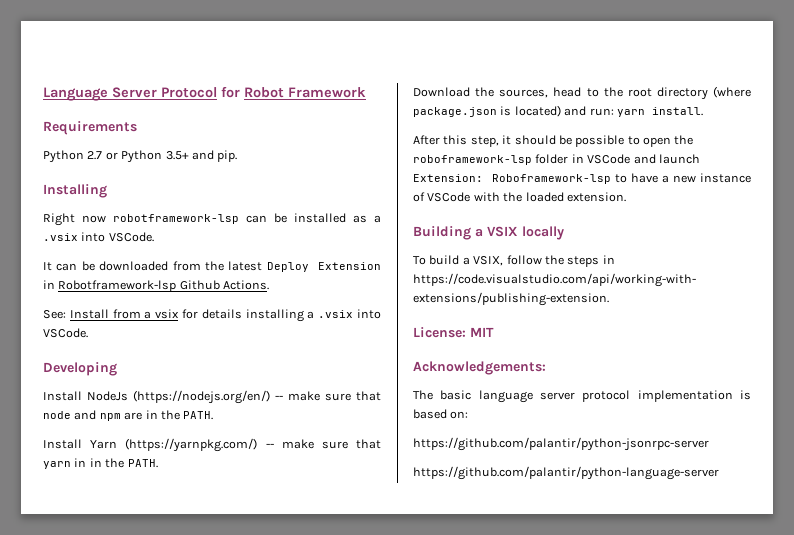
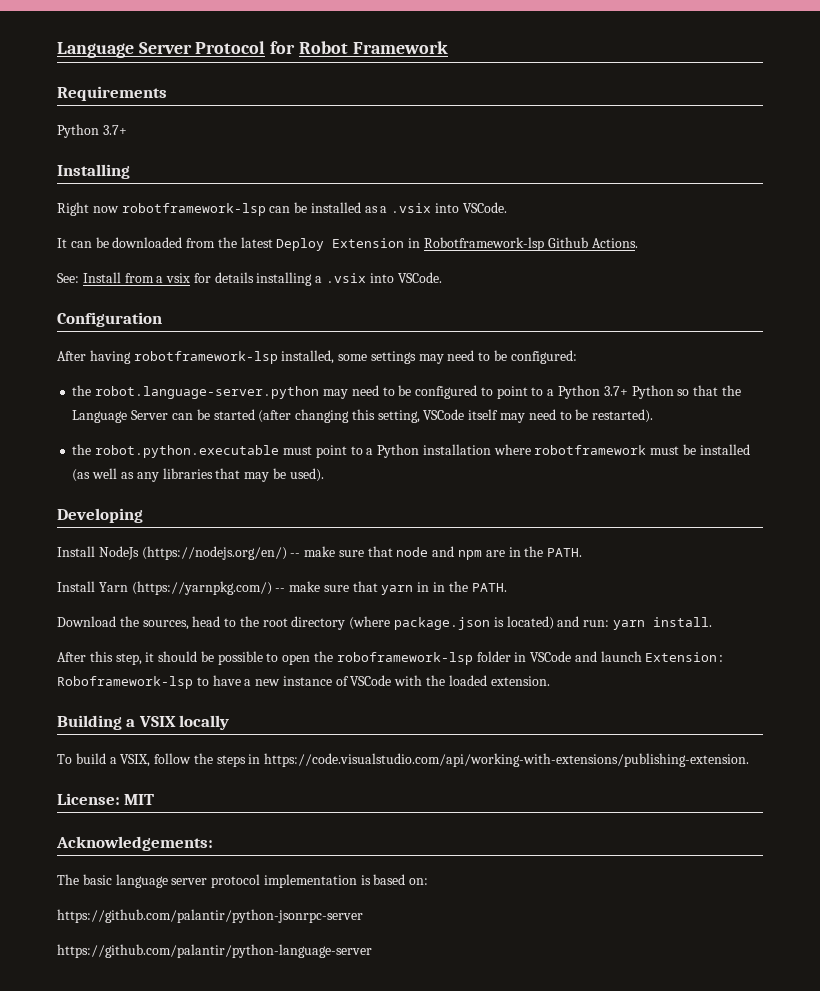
[87,150,238,163] 2.7 or Python 3.5+ and pip. -> [102,125,127,135] 3.7+
(88, 333) none -> [57,312,162,327] [57,350,577,364] [72,385,741,399] [72,409,654,423] [72,444,750,458] [72,468,324,482] // Configuration // After having robotframework-lsp installed, some settings may need to be configured: // the robot.language-server.python may need to be configured to point to a Python 3.7+ Python so that the Language Server can be started (after changing this setting, VSCode itself may need to be restarted). // the robot.python.executable must point to a Python installation where robotframework must be installed (as well as any libraries that may be used).

